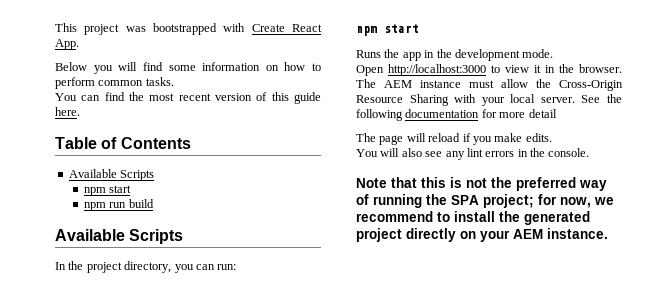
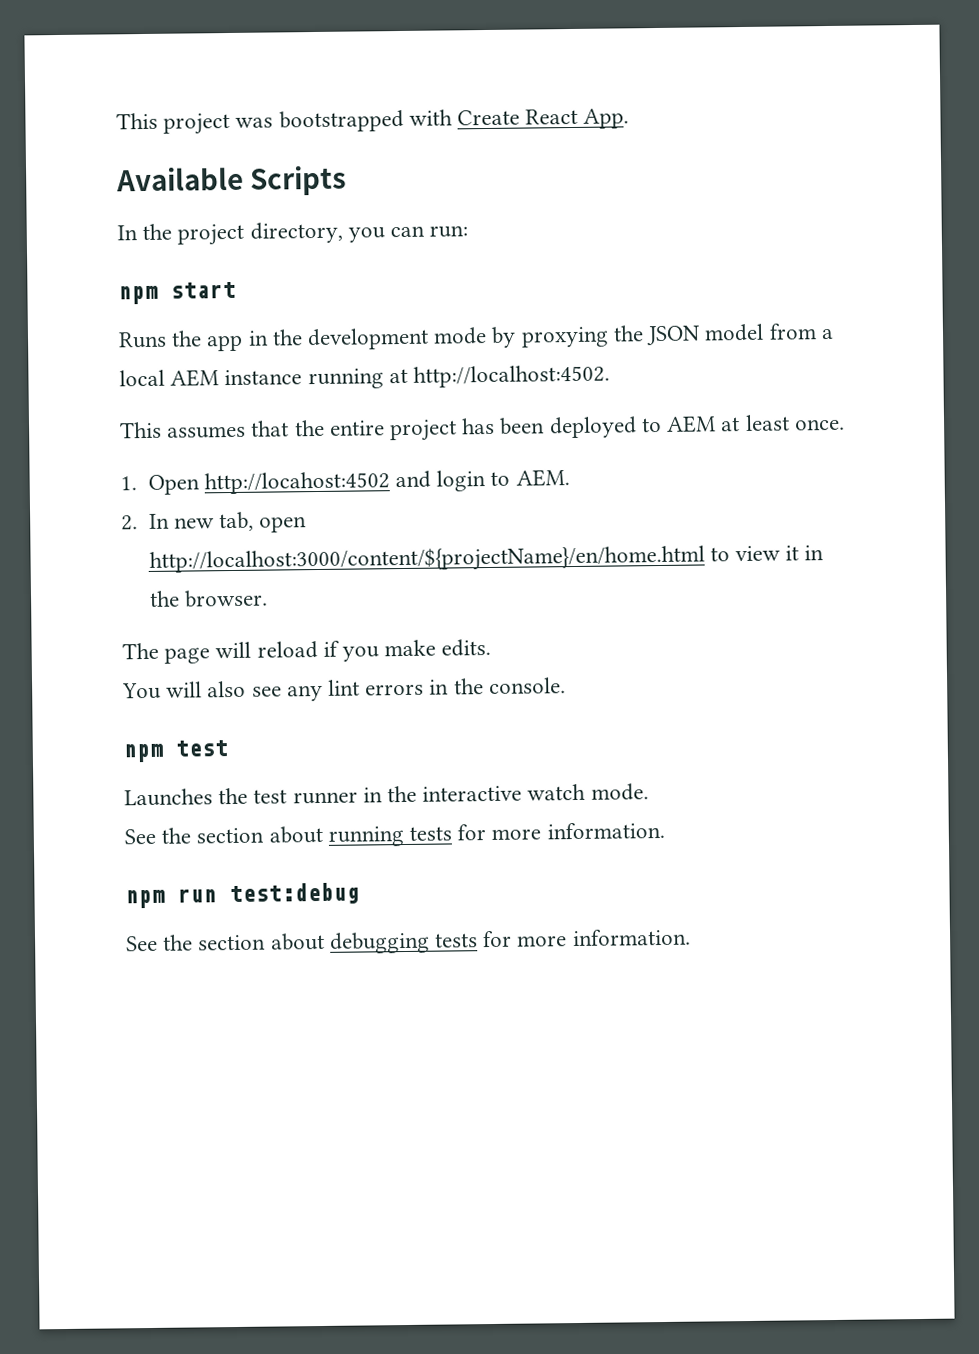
[55,62,321,74] [55,77,174,89] [55,92,321,104] [55,107,80,116] [55,137,191,149] [68,169,155,181] [83,185,132,196] [83,199,154,211] // Below you will find some information on how to perform common tasks. // You can find the most recent version of this guide here. // Table of Contents // Available Scripts // npm start // npm run build -> (630, 118) none
[522,49,554,58] [356,64,486,76] mode. // Open http://localhost:3000 -> [433,323,834,348] [119,364,611,390] [119,414,845,442] [120,469,570,495] [121,511,308,533] [148,545,705,574] mode by proxying the JSON model from a local AEM instance running at http://localhost:4502. // This assumes that the entire project has been deployed to AEM at least once. // 1. Open http://locahost:4502 and login to AEM. // 2. In new tab, open http://localhost:3000/content/${projectName}/en/home.html
[356,79,623,91] [356,94,622,106] [356,109,557,121] The AEM instance must allow the Cross-Origin Resource Sharing with your local server. See the following documentation for more detail -> (268, 598) none
[356,177,607,191] [356,194,614,208] [356,211,590,225] [356,228,608,242] Note that this is not the preferred way of running the SPA project; for now, we recommend to install the generated project directly on your AEM instance. -> [123,740,228,763] [124,783,649,807] [124,821,665,847] [125,882,360,909] [126,928,691,954] npm test // Launches the test runner in the interactive watch mode. // See the section about running tests for more information. // npm run test:debug // See the section about debugging tests for more information.

